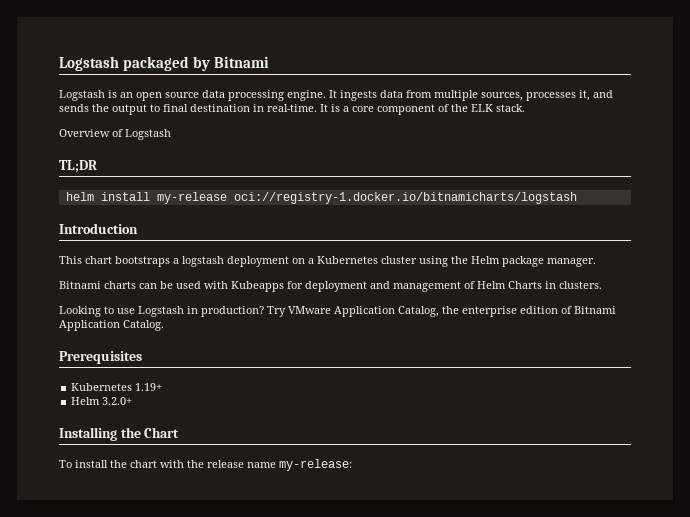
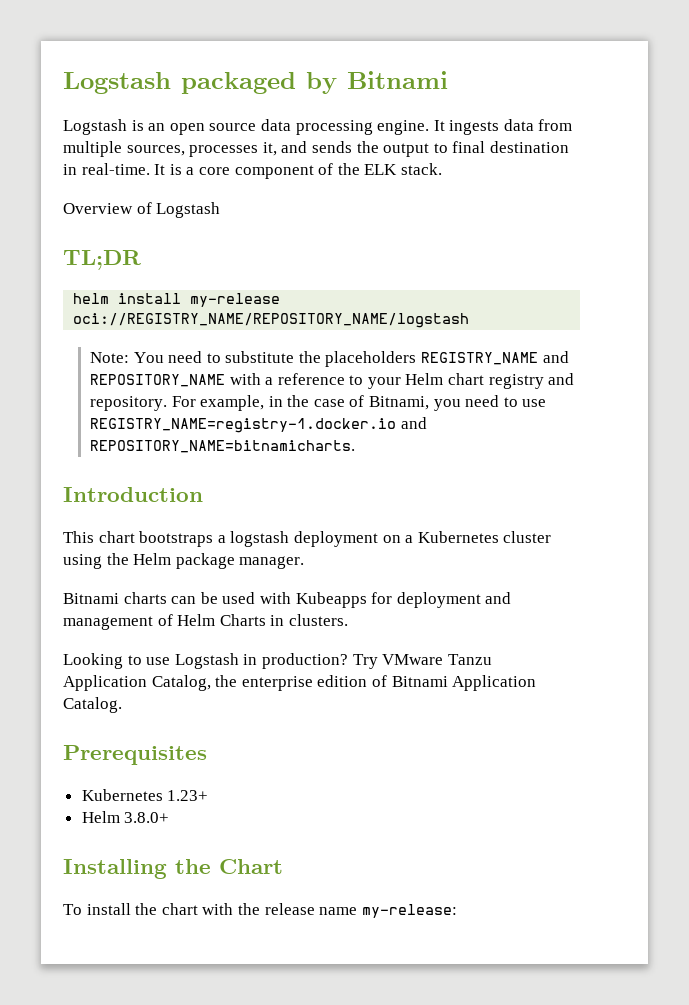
[233,192,577,204] oci://registry-1.docker.io/bitnamicharts/logstash -> [73,313,470,328] [89,351,569,367] [89,373,575,389] [89,395,547,411] [89,417,427,433] [89,440,355,453] oci://REGISTRY_NAME/REPOSITORY_NAME/logstash // Note: You need to substitute the placeholders REGISTRY_NAME and REPOSITORY_NAME with a reference to your Helm chart registry and repository. For example, in the case of Bitnami, you need to use REGISTRY_NAME=registry-1.docker.io and REPOSITORY_NAME=bitnamicharts.
(331, 310) none -> [447,654,492,665] Tanzu
[135,383,163,391] [71,397,133,405] 1.19+ // Helm 3.2.0+ -> [167,790,209,801] [81,811,170,823] 1.23+ // Helm 3.8.0+

